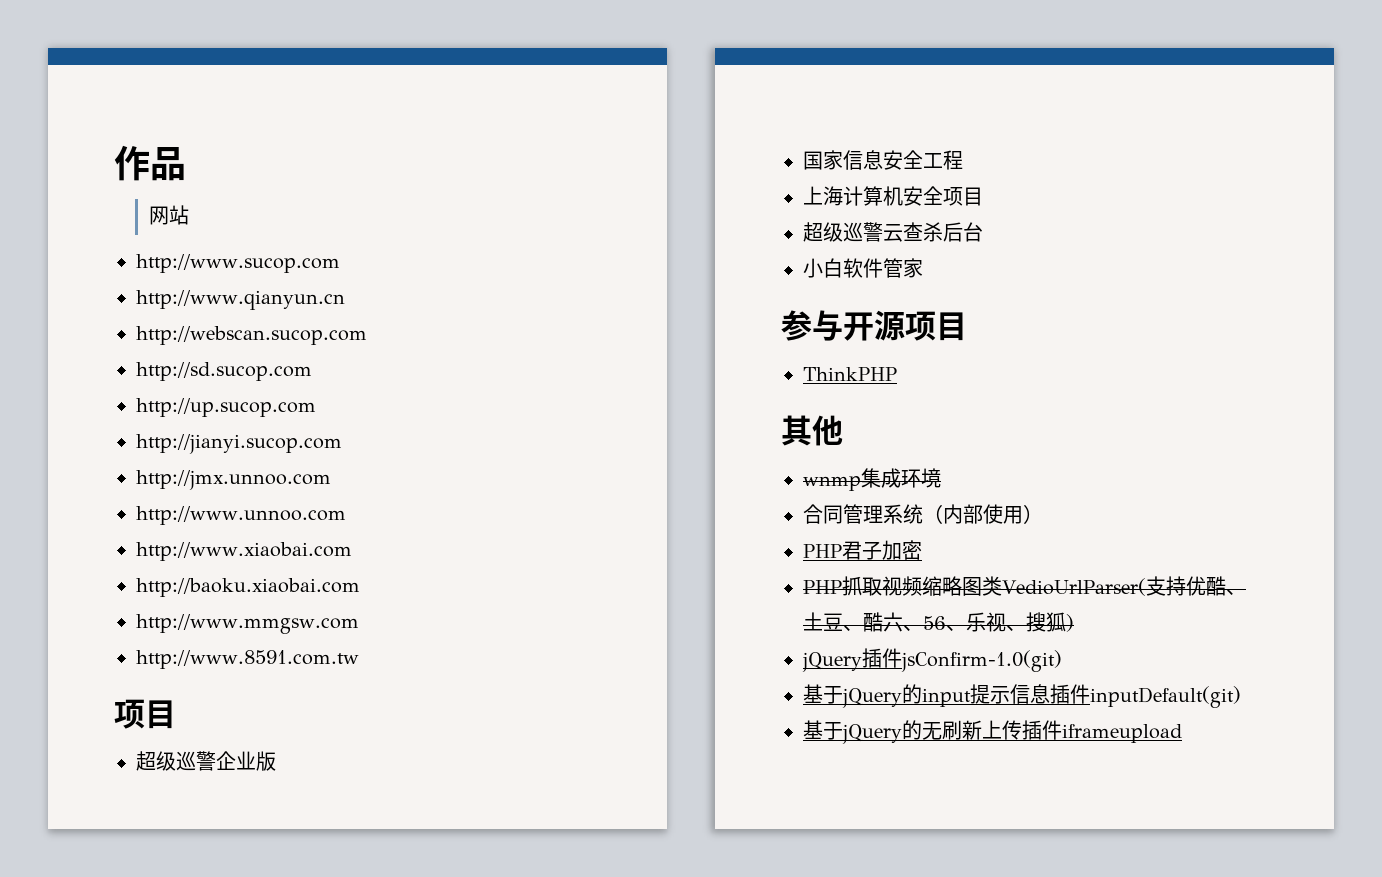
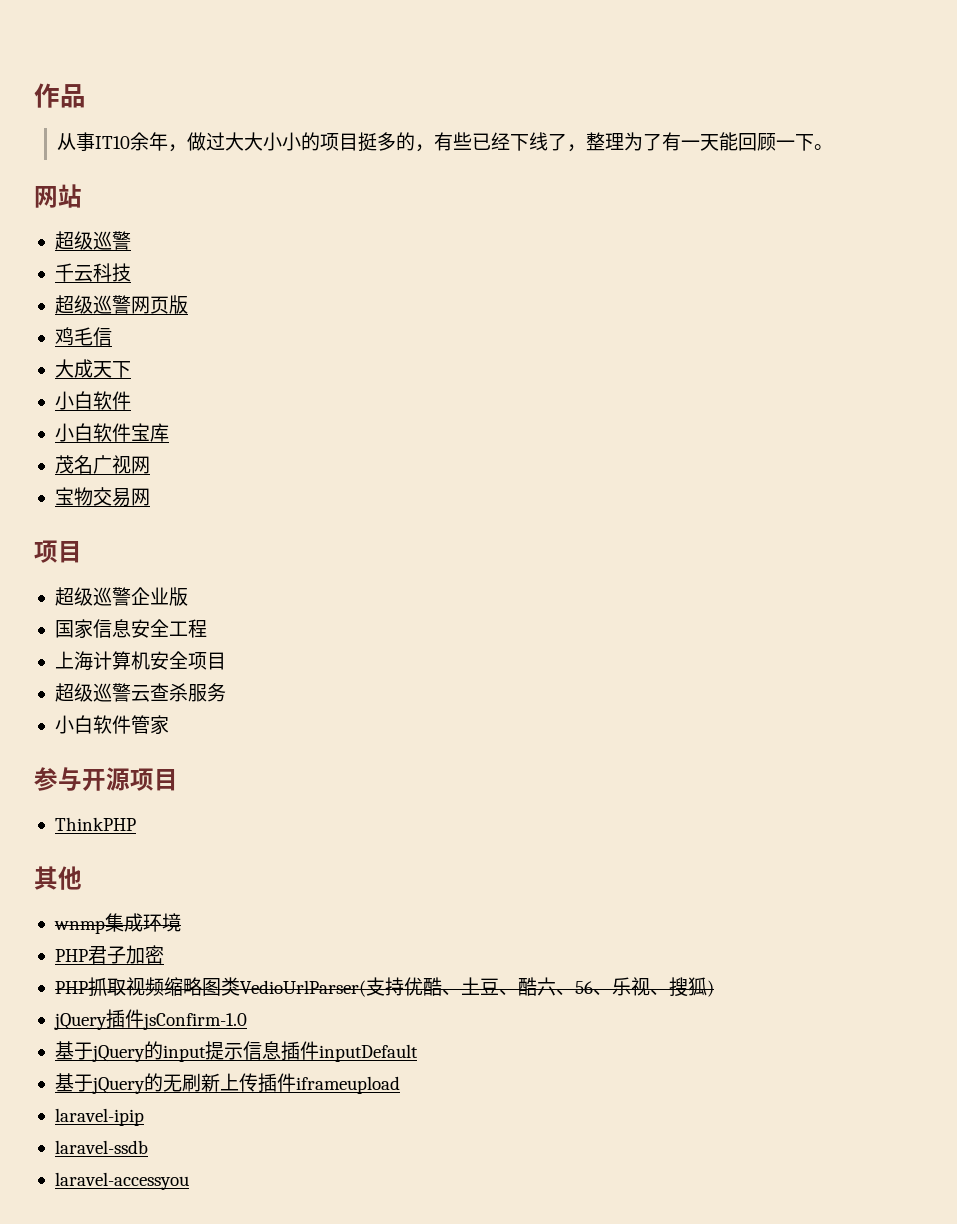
[149,205,190,225] [136,254,340,273] [136,290,345,310] [136,326,367,345] [136,362,312,381] [136,398,316,417] [136,434,342,454] [136,470,331,490] [136,506,346,525] [136,542,352,561] [136,578,360,597] [136,614,359,634] [136,650,359,669] 网站 // http://www.sucop.com // http://www.qianyun.cn // http://webscan.sucop.com // http://sd.sucop.com // http://up.sucop.com // http://jianyi.sucop.com // http://jmx.unnoo.com // http://www.unnoo.com // http://www.xiaobai.com // http://baoku.xiaobai.com // http://www.mmgsw.com // http://www.8591.com.tw -> [57,132,834,152] [34,184,82,208] [54,231,131,250] [54,263,131,282] [54,295,188,314] [54,327,112,346] [54,359,131,378] [54,391,131,410] [54,423,169,442] [54,455,150,474] [54,487,150,507] 从事IT10余年，做过大大小小的项目挺多的，有些已经下线了，整理为了有一天能回顾一下。 // 网站 // 超级巡警 // 千云科技 // 超级巡警网页版 // 鸡毛信 // 大成天下 // 小白软件 // 小白软件宝库 // 茂名广视网 // 宝物交易网
[943,222,983,242] 后台 -> [187,683,226,702] 服务
[803,504,1043,524] // 合同管理系统（内部使用） -> (181, 922) none
[901,650,1062,672] jsConfirm-1.0(git) -> [142,1013,247,1030] jsConfirm-1.0
[1090,686,1241,708] inputDefault(git) -> [318,1044,418,1062] inputDefault
(1182, 733) none -> [54,1108,144,1126] [54,1140,148,1154] [54,1172,189,1190] // laravel-ipip // laravel-ssdb // laravel-accessyou

